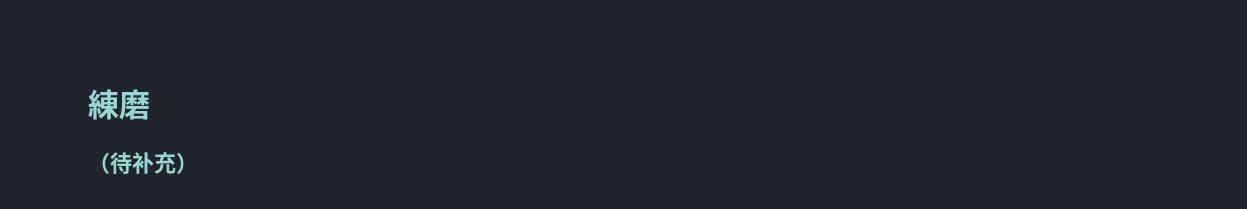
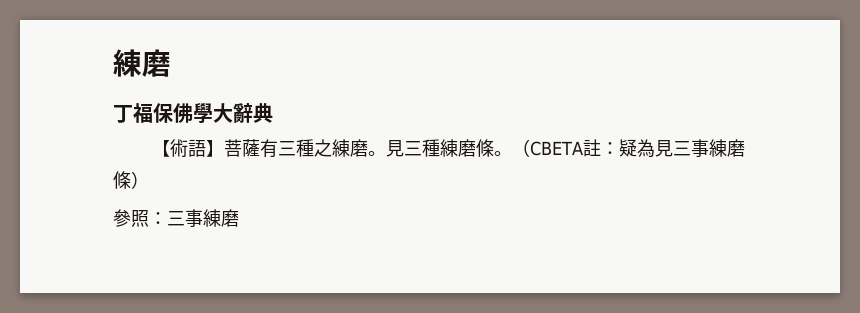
[88,152,198,174] （待补充） -> [113,103,273,123] [151,139,745,158] [113,171,149,189] [113,209,239,227] 丁福保佛學大辭典 // 【術語】菩薩有三種之練磨。見三種練磨條。（CBETA註：疑為見三事練磨條） // 參照：三事練磨

